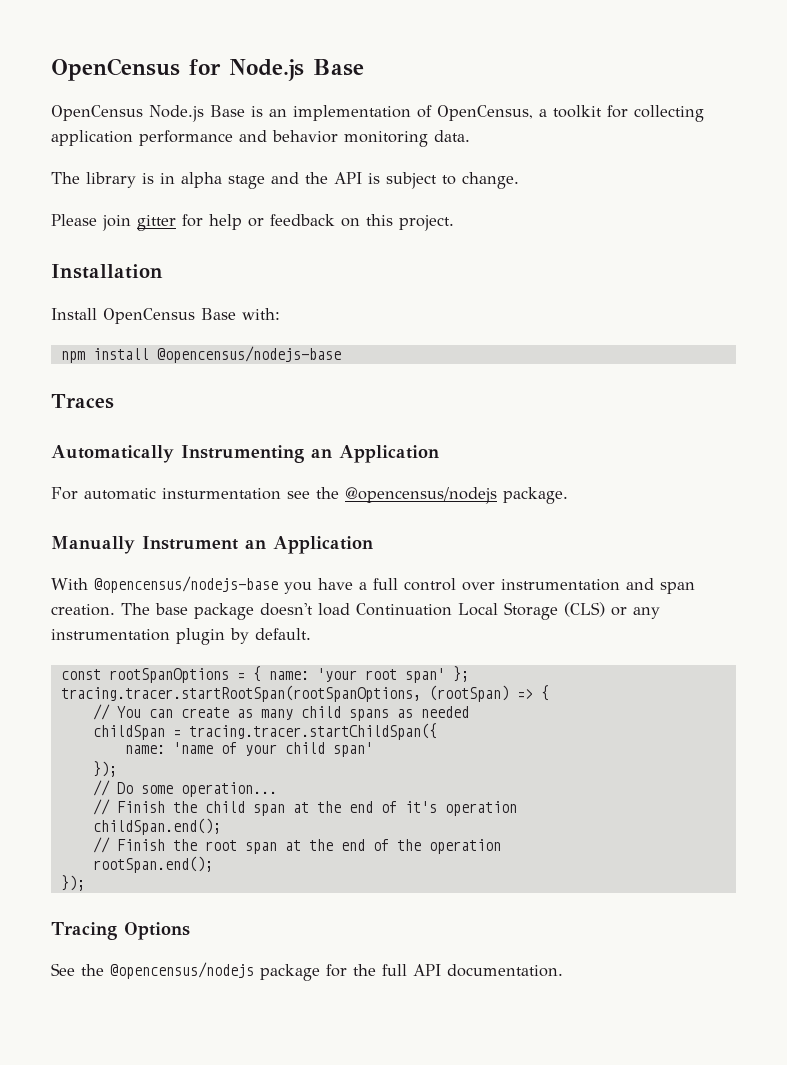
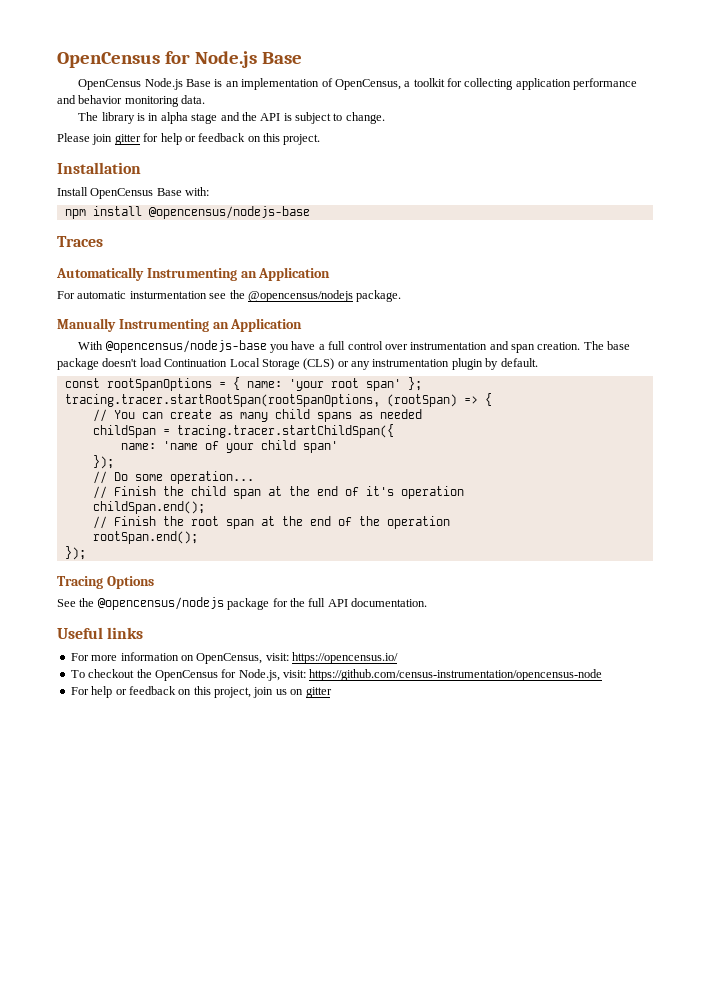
[142,536,238,550] Instrument -> [118,319,209,332] Instrumenting
(563, 970) none -> [57,627,144,639] [70,652,398,664] [70,669,603,681] [70,686,332,698] // Useful links // For more information on OpenCensus, visit: https://opencensus.io/ // To checkout the OpenCensus for Node.js, visit: https://github.com/census-instrumentation/opencensus-node // For help or feedback on this project, join us on gitter

